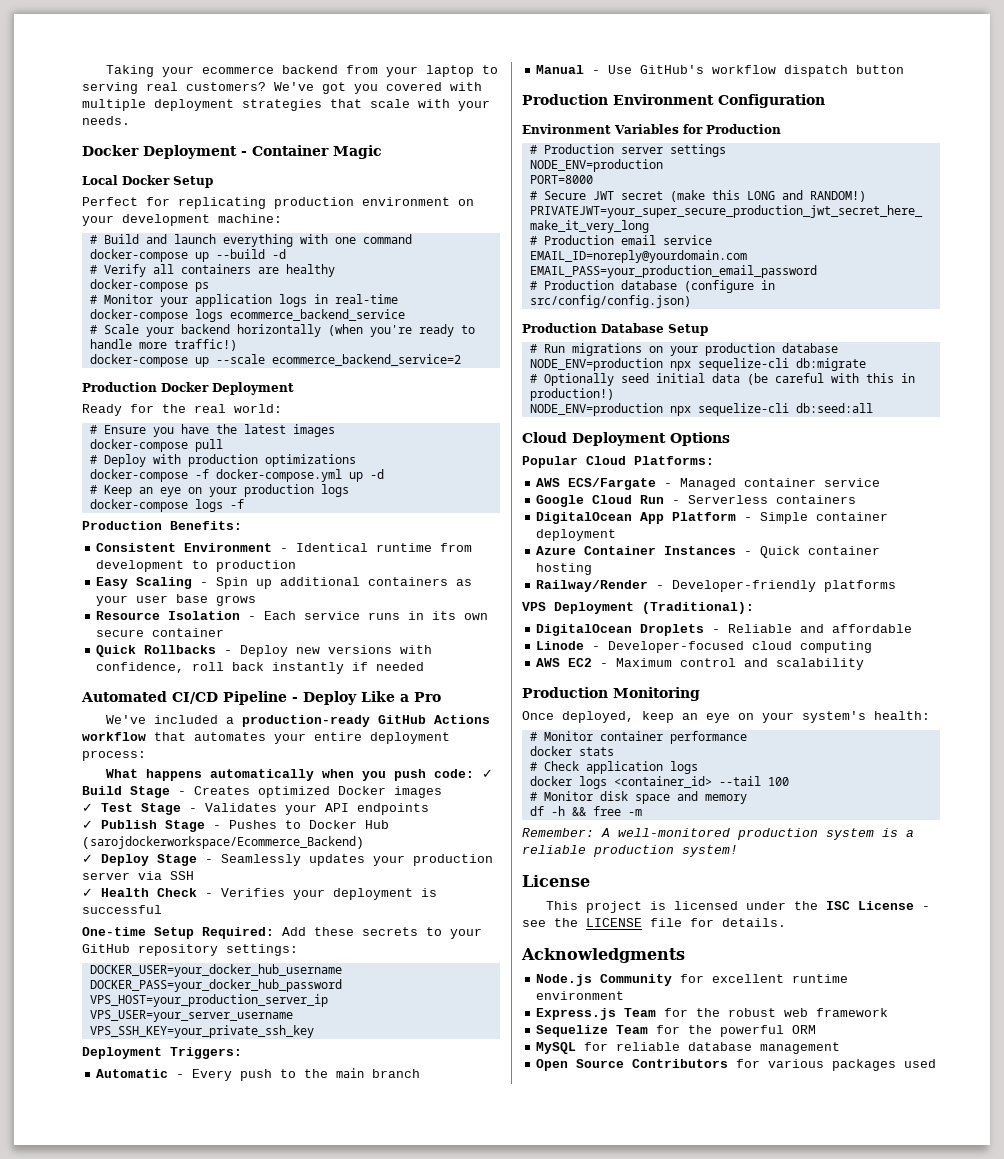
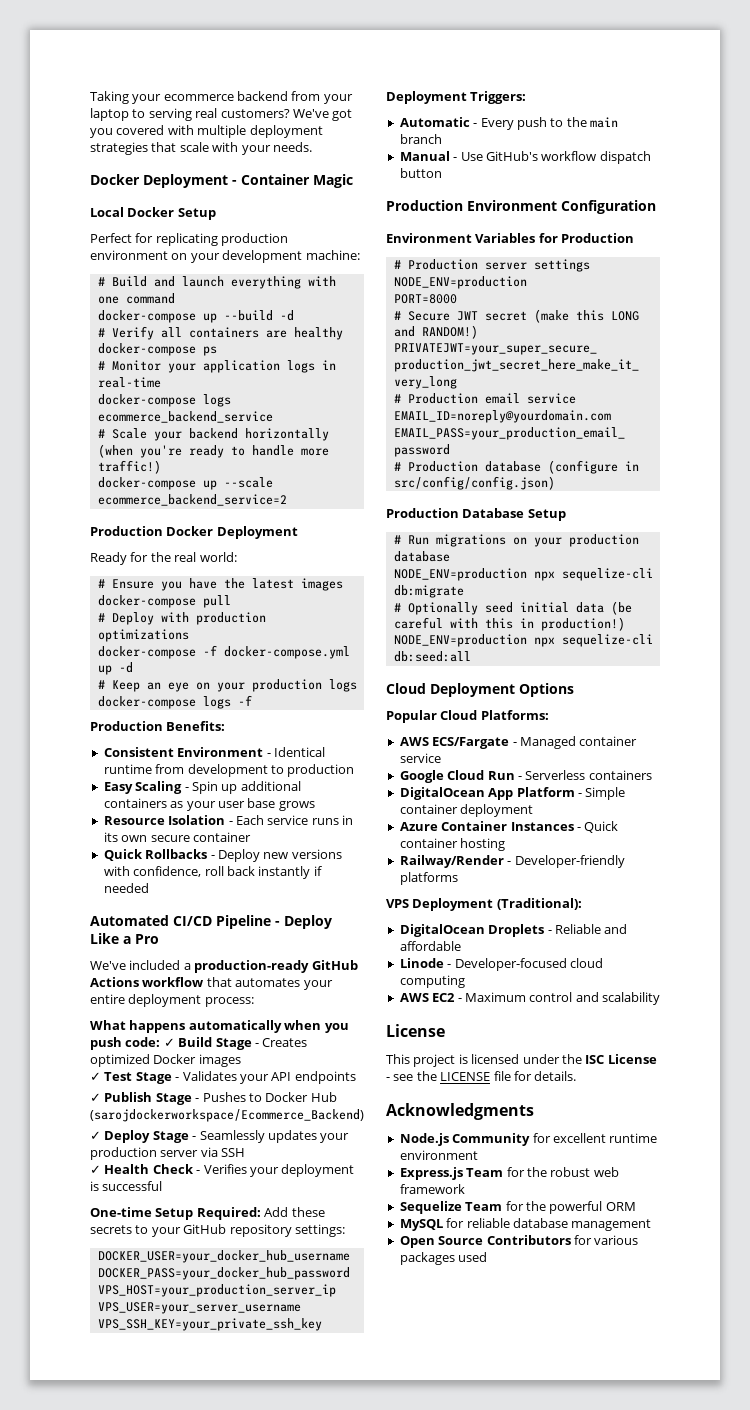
[522,687,700,701] [522,711,930,723] [529,731,747,744] [529,746,614,756] [529,761,698,774] [529,776,789,789] [529,791,747,804] [529,806,642,816] [522,828,914,840] [522,845,738,857] // Production Monitoring // Once deployed, keep an eye on your system's health: // # Monitor container performance // docker stats // # Check application logs // docker logs <container_id> --tail 100 // # Monitor disk space and memory // df -h && free -m // Remember: A well-monitored production system is a reliable production system! -> (660, 998) none

